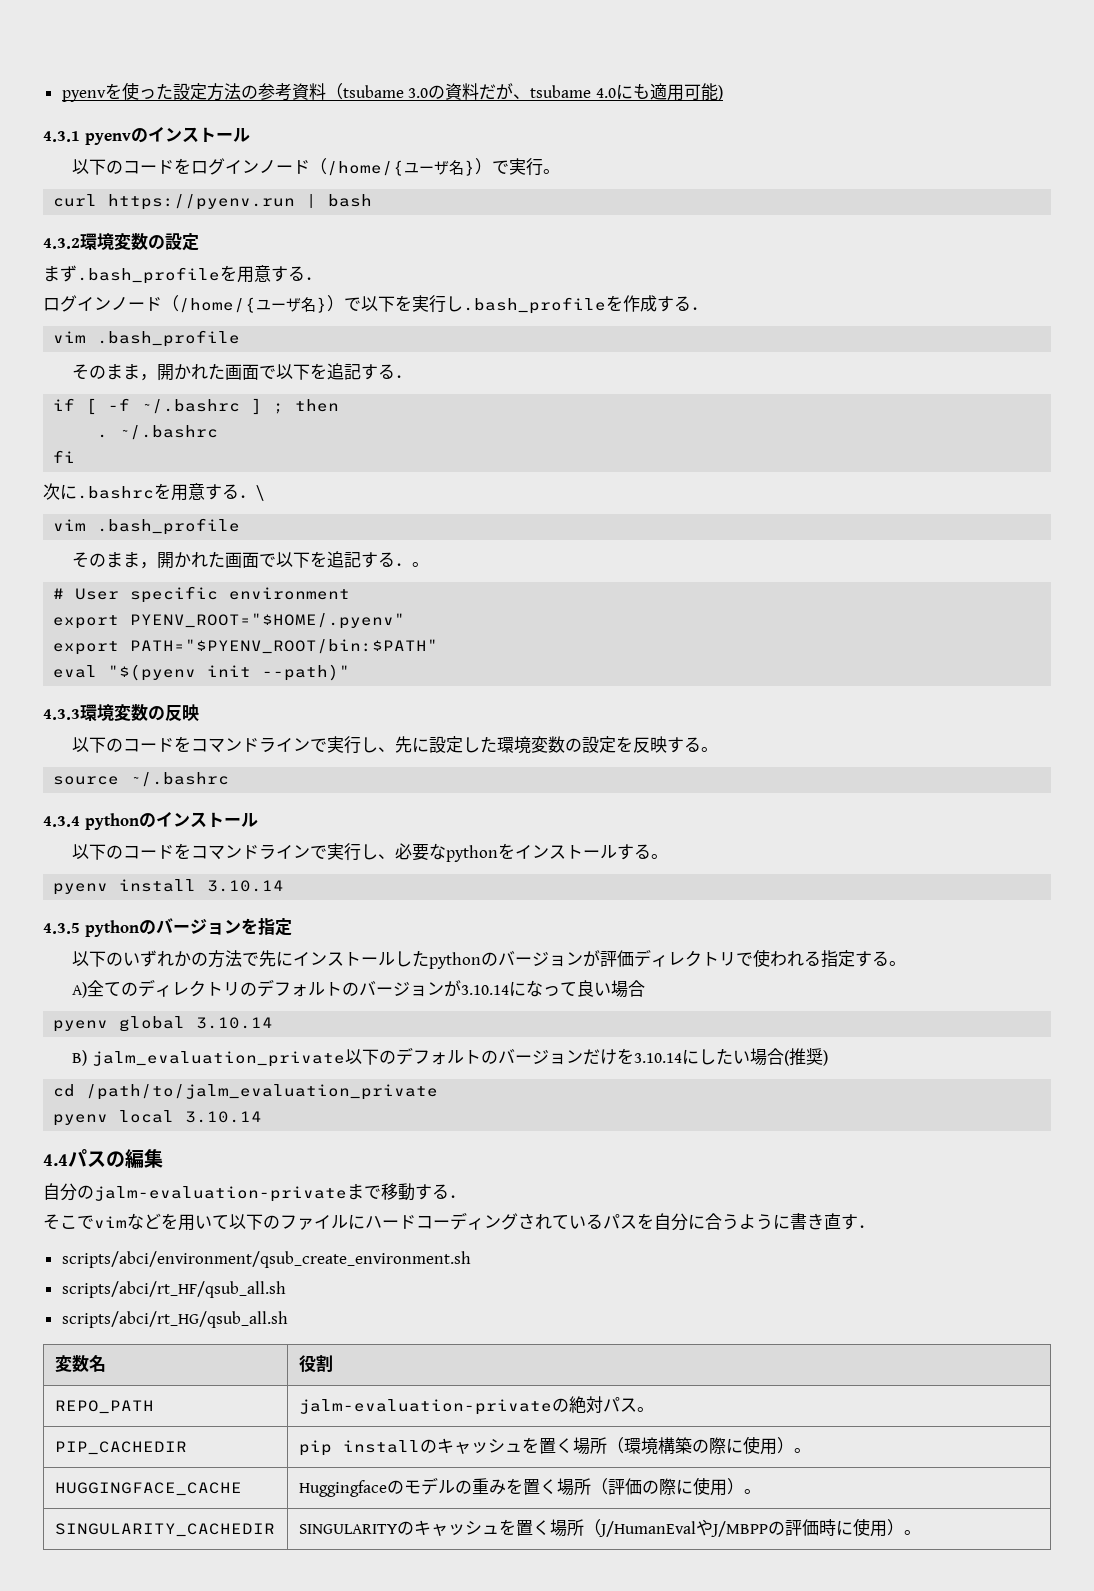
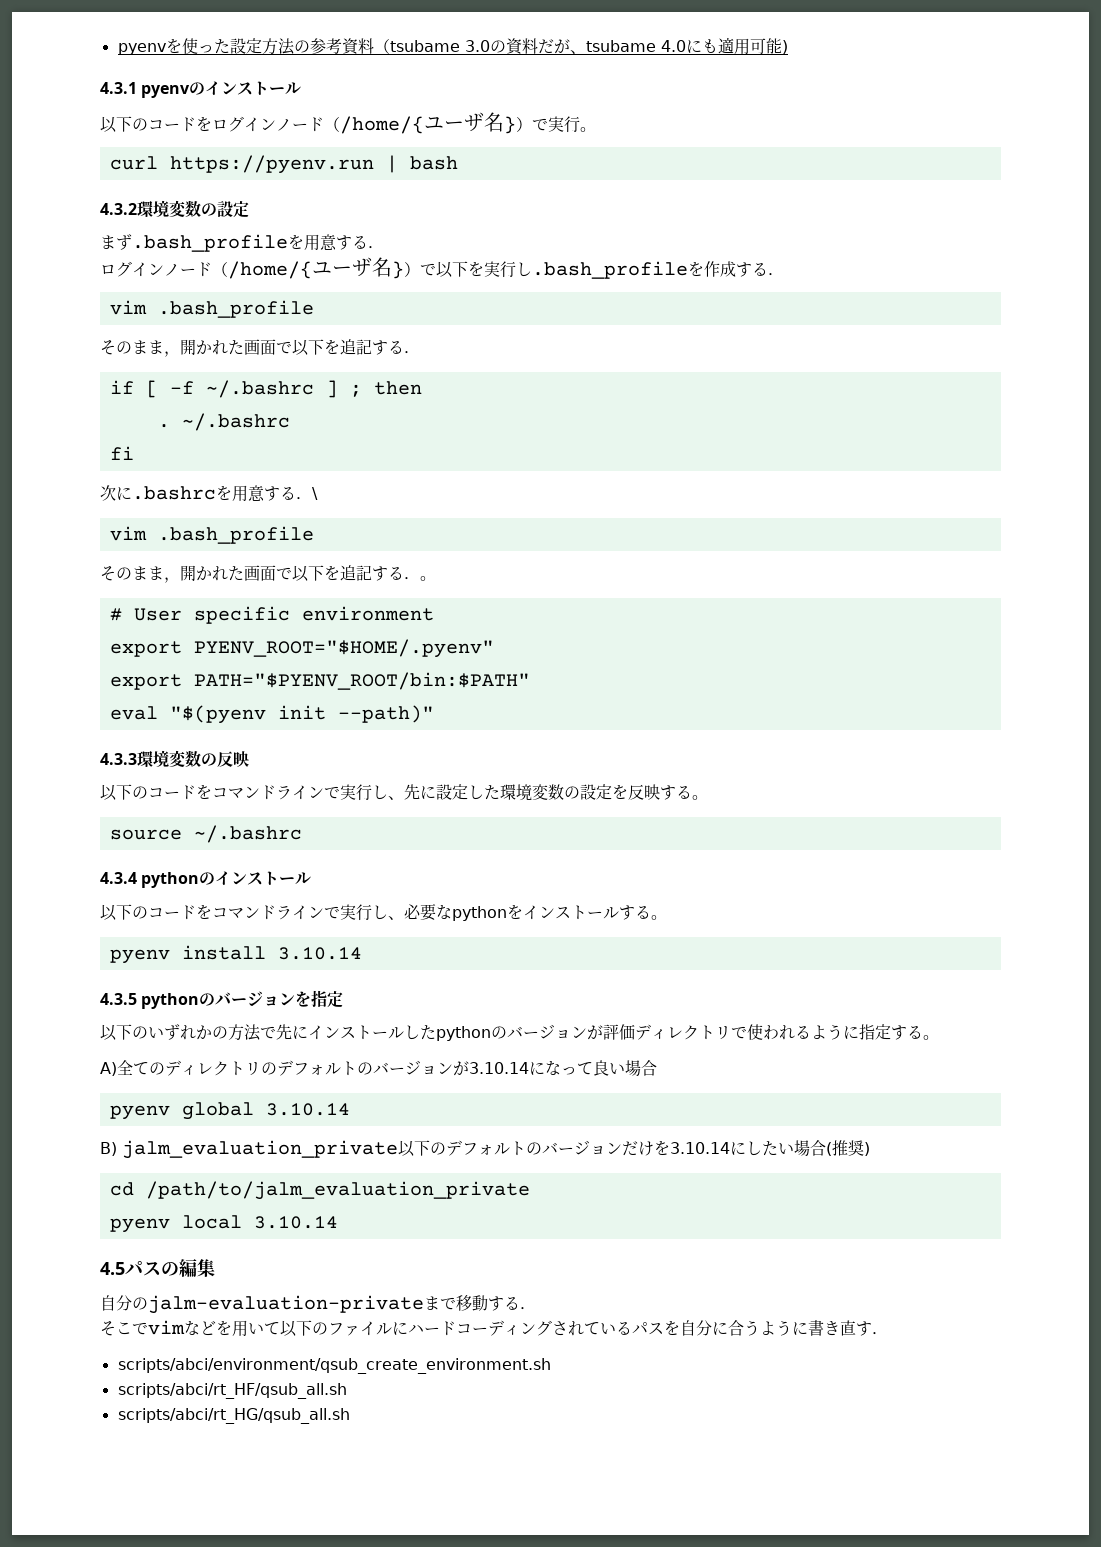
(822, 958) none -> [811,1024,859,1040] ように
[43,1154,68,1166] 4.4 -> [100,1262,125,1275] 4.5
[54,1355,106,1372] [298,1355,333,1373] [54,1400,154,1414] [298,1396,654,1415] [54,1441,187,1455] [298,1436,811,1456] [54,1482,242,1496] [298,1477,761,1497] [54,1523,275,1537] [298,1518,921,1537] // 変数名 | 役割 // REPO_PATH | jalm-evaluation-privateの絶対パス。 // PIP_CACHEDIR | pip installのキャッシュを置く場所（環境構築の際に使用）。 // HUGGINGFACE_CACHE | Huggingfaceのモデルの重みを置く場所（評価の際に使用）。 // SINGULARITY_CACHEDIR | SINGULARITYのキャッシュを置く場所（J/HumanEvalやJ/MBPPの評価時に使用）。 -> (350, 1416) none

